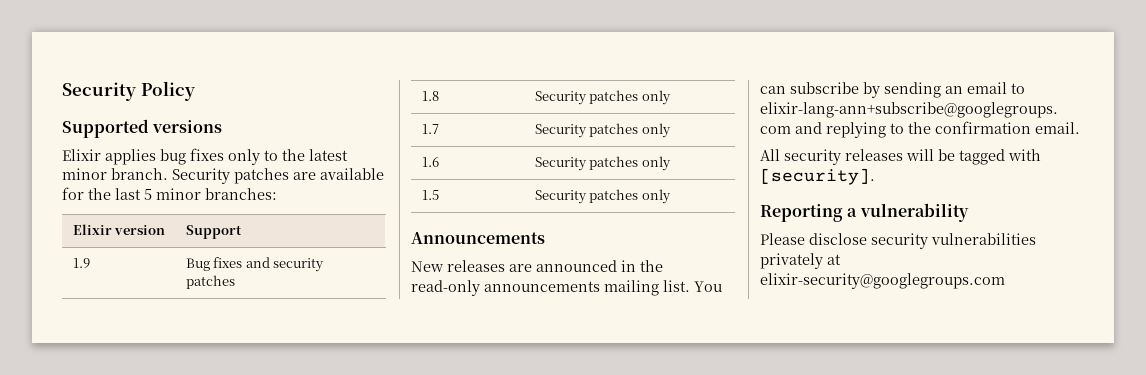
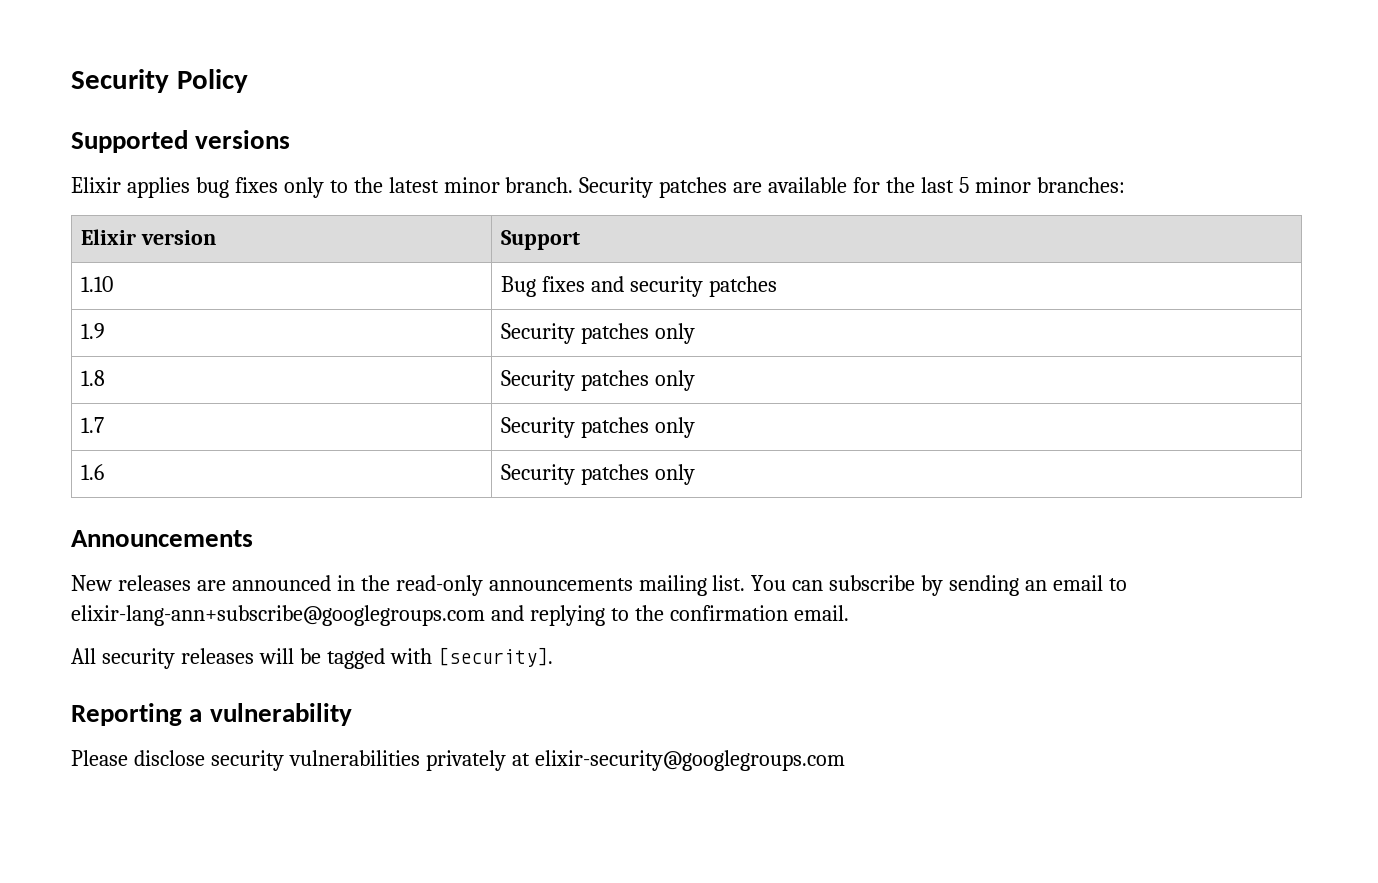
[72,258,90,268] 1.9 -> [81,276,114,292] 1.10
(235, 282) none -> [81,323,106,339] [501,323,696,344] // 1.9 | Security patches only
[421,190,439,200] [534,189,671,204] // 1.5 | Security patches only -> (696, 474) none

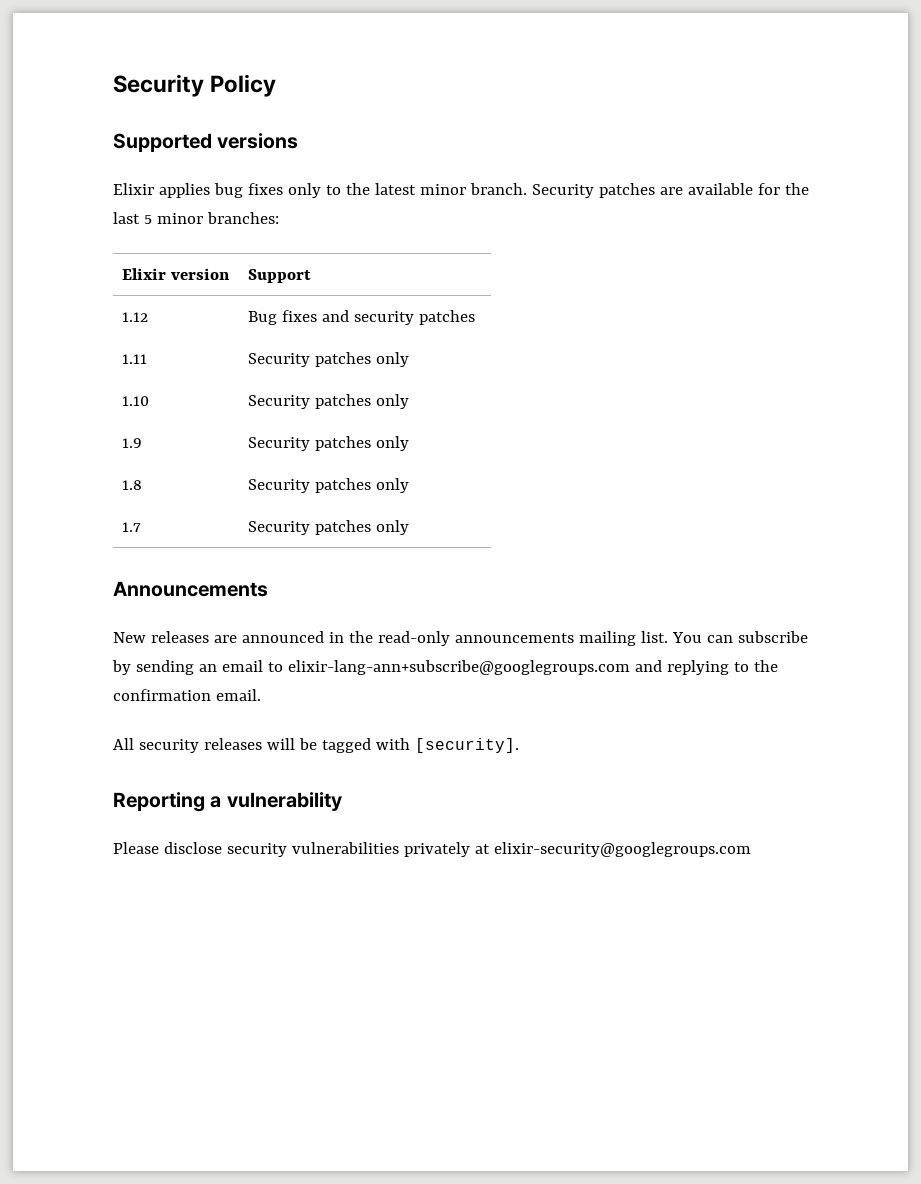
[81,276,114,292] 1.10 -> [121,312,148,322] 1.12
(778, 286) none -> [121,354,147,364] [247,352,409,367] [121,396,149,406] [247,394,409,409] // 1.11 | Security patches only // 1.10 | Security patches only
[81,464,105,480] [501,464,696,485] // 1.6 | Security patches only -> (409, 527) none

